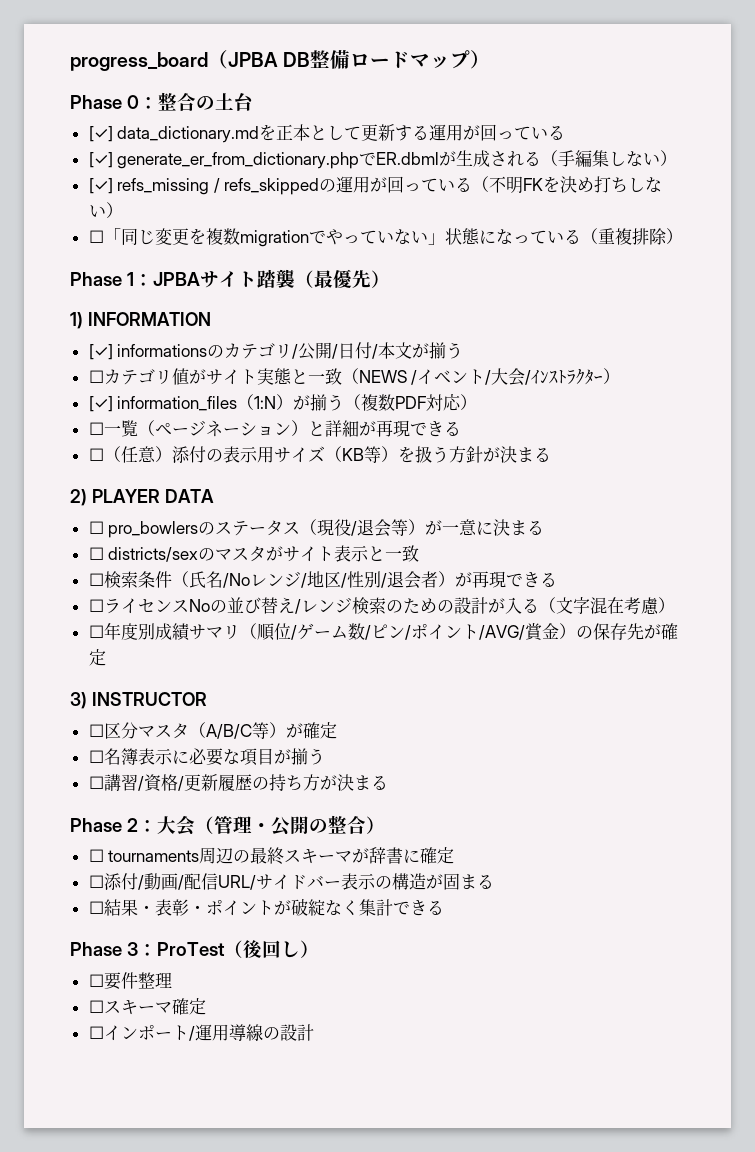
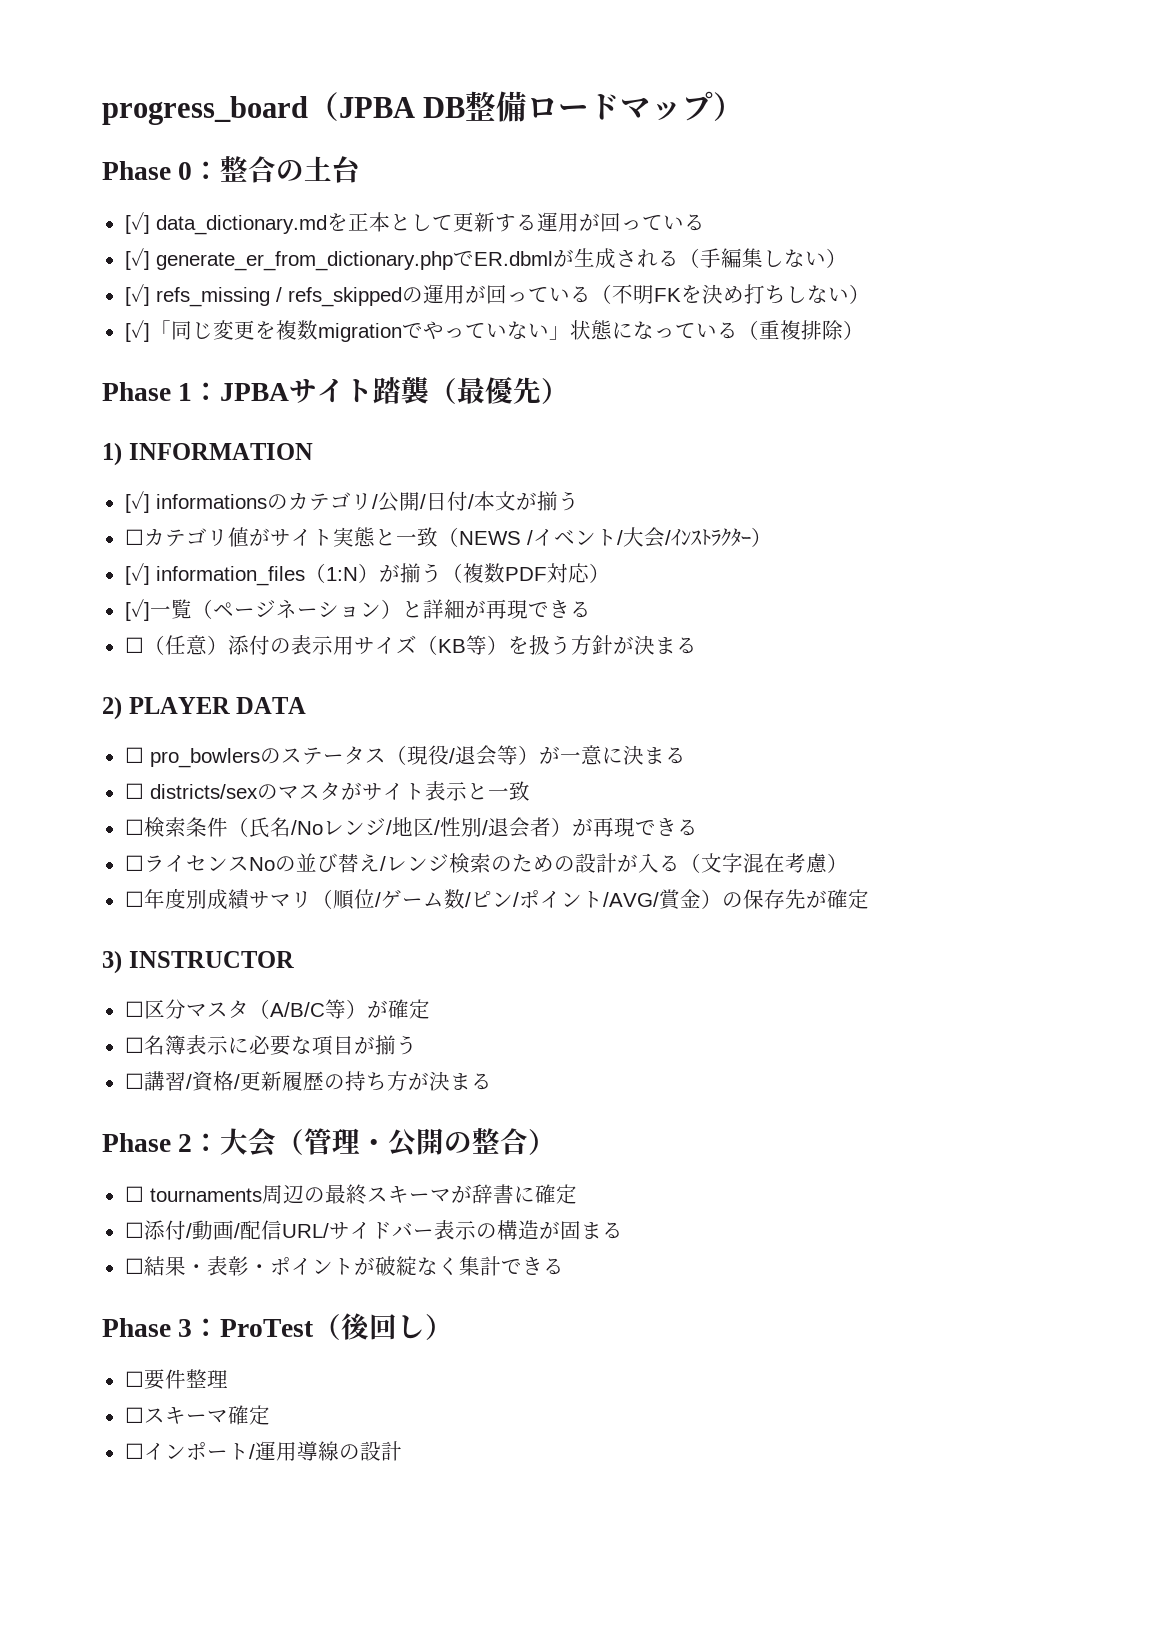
[88,230,104,243] ☐ -> [124,320,150,342] [✓]
[88,422,104,435] ☐ -> [124,599,150,621] [✓]

